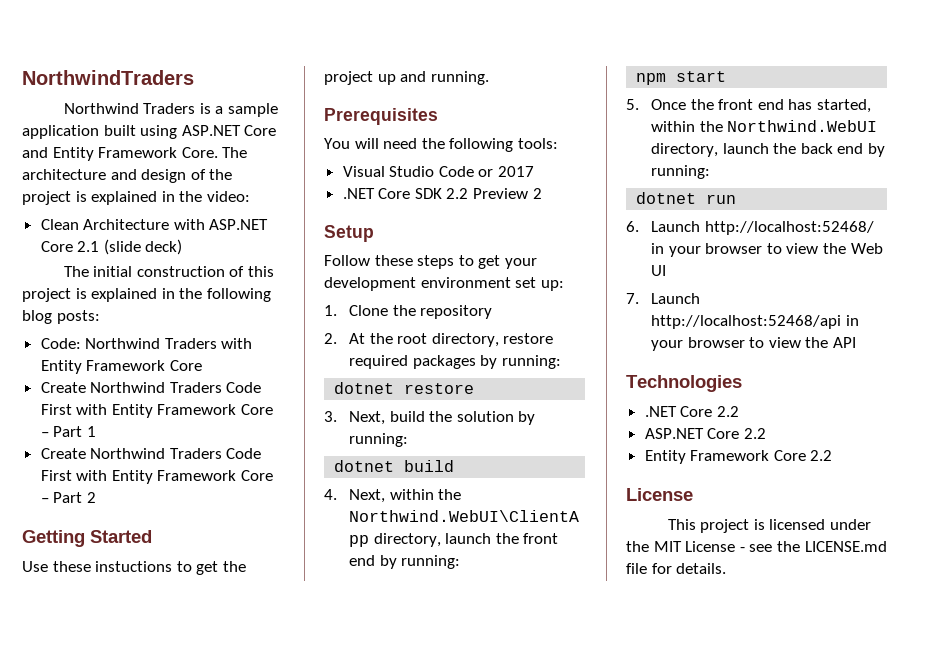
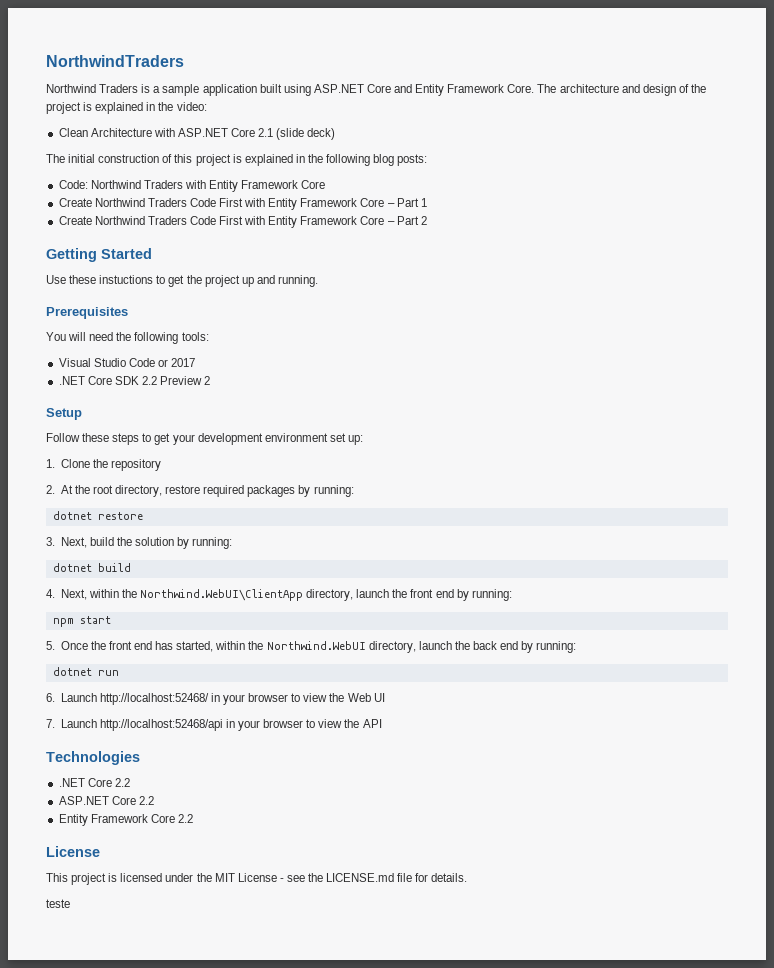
(727, 568) none -> [46,899,70,908] // teste

